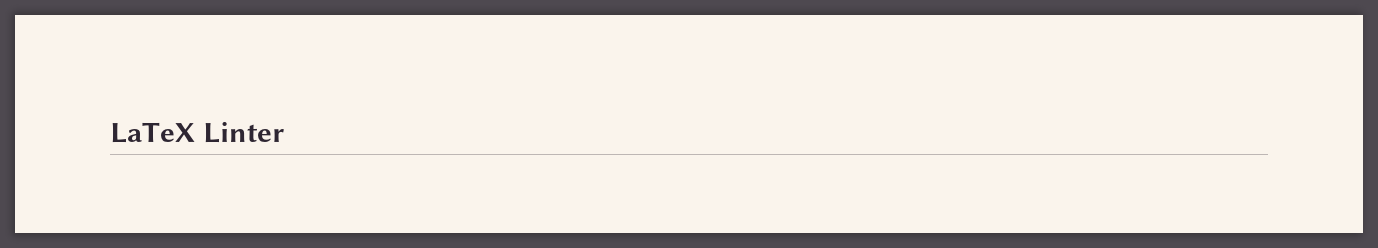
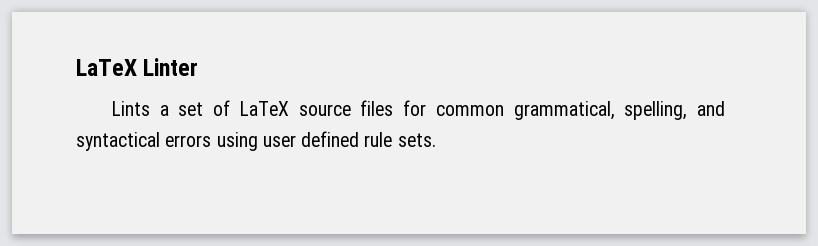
(284, 132) none -> [111,100,726,120] [76,131,436,151] // Lints a set of LaTeX source files for common grammatical, spelling, and syntactical errors using user defined rule sets.

